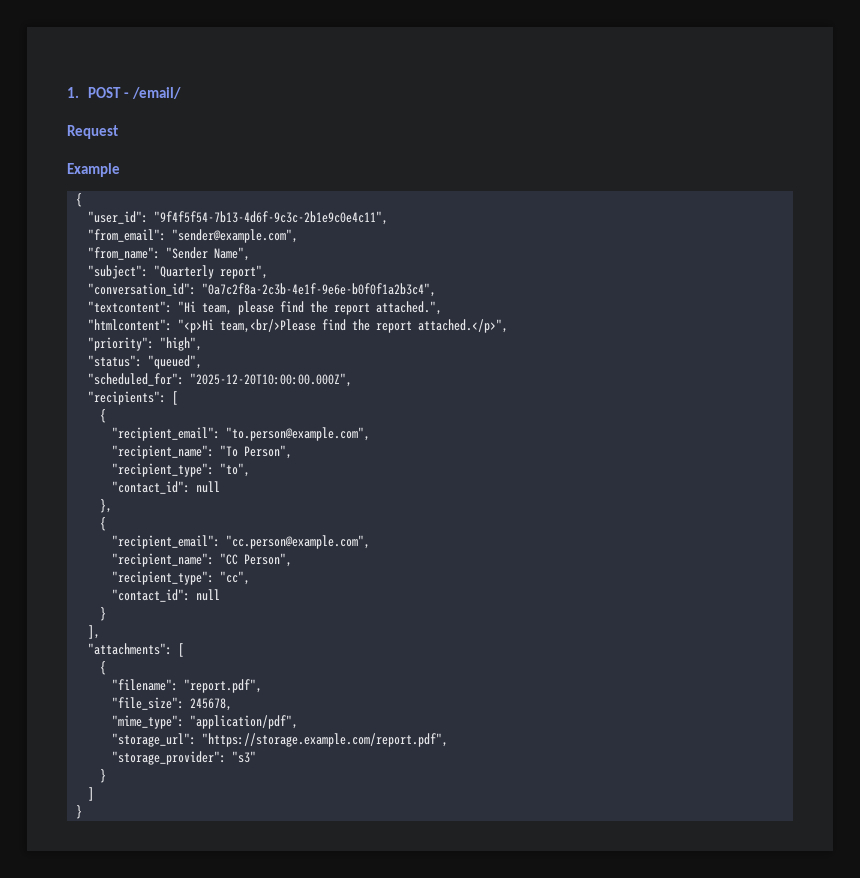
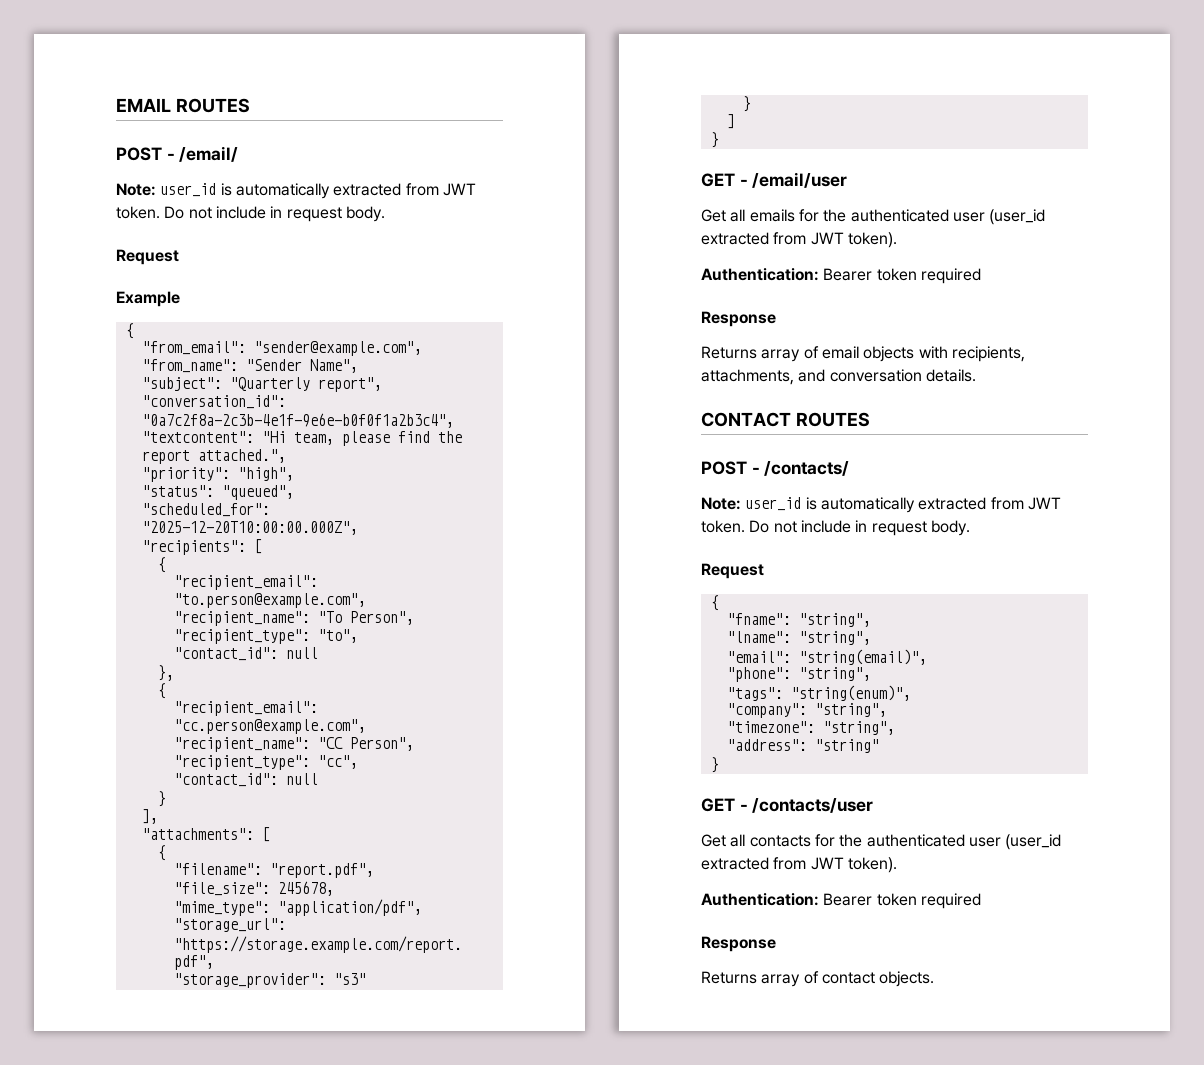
[67,87,79,98] 1. -> [116,98,250,113] EMAIL ROUTES //
(182, 93) none -> [116,183,476,199] [116,206,385,222] // Note: user_id is automatically extracted from JWT token. Do not include in request body.
[87,211,388,225] // "user_id": "9f4f5f54-7b13-4d6f-9c3c-2b1e9c0e4c11", -> (134, 331) none
[87,319,508,333] // "htmlcontent": "<p>Hi team,<br/>Please find the report attached.</p>", -> (286, 456) none
(82, 812) none -> [701,172,848,188] [701,209,1046,225] [701,232,897,248] [701,268,981,284] [701,311,776,327] [701,346,1025,362] [701,369,976,385] [701,412,870,427] [701,461,850,476] [701,497,1061,513] [701,520,970,536] [701,563,764,579] [710,595,719,611] [726,613,871,627] [726,631,871,645] [726,649,927,665] [726,667,871,682] [726,685,911,701] [726,703,887,718] [726,721,895,735] [726,739,879,753] [710,757,719,773] [701,798,874,813] [701,834,1062,850] [701,857,897,873] [701,893,981,909] [701,936,776,952] [701,971,935,987] // GET - /email/user // Get all emails for the authenticated user (user_id extracted from JWT token). // Authentication: Bearer token required // Response // Returns array of email objects with recipients, attachments, and conversation details. // CONTACT ROUTES // POST - /contacts/ // Note: user_id is automatically extracted from JWT token. Do not include in request body. // Request // { // "fname": "string", // "lname": "string", // "email": "string(email)", // "phone": "string", // "tags": "string(enum)", // "company": "string", // "timezone": "string", // "address": "string" // } // GET - /contacts/user // Get all contacts for the authenticated user (user_id extracted from JWT token). // Authentication: Bearer token required // Response // Returns array of contact objects.

